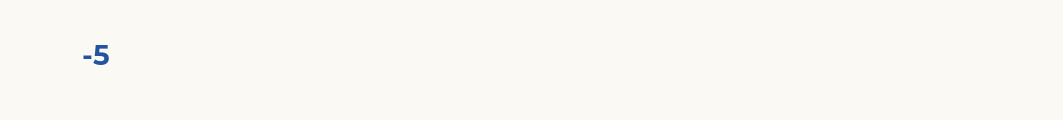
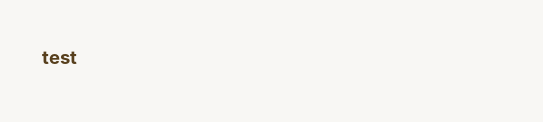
[82,45,110,65] -5 -> [42,51,77,64] test

